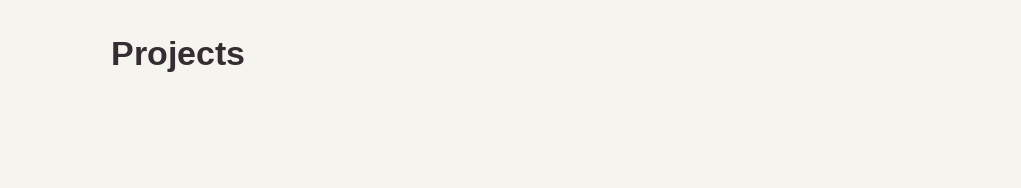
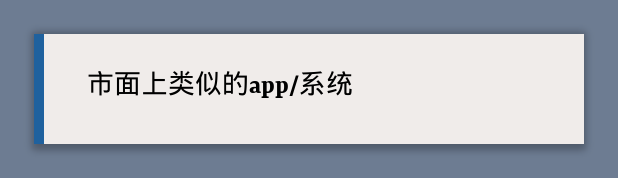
[111,41,245,72] Projects -> [87,70,353,98] 市面上类似的app/系统

